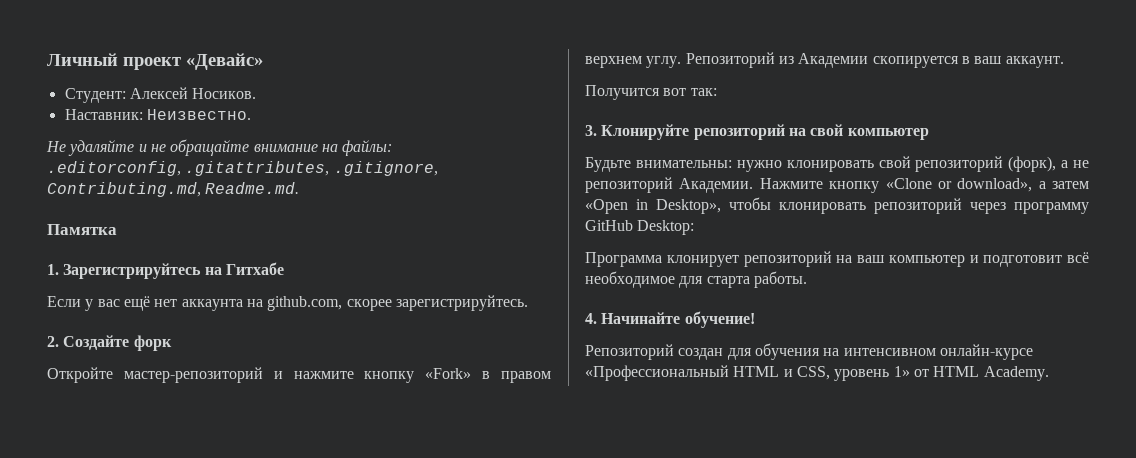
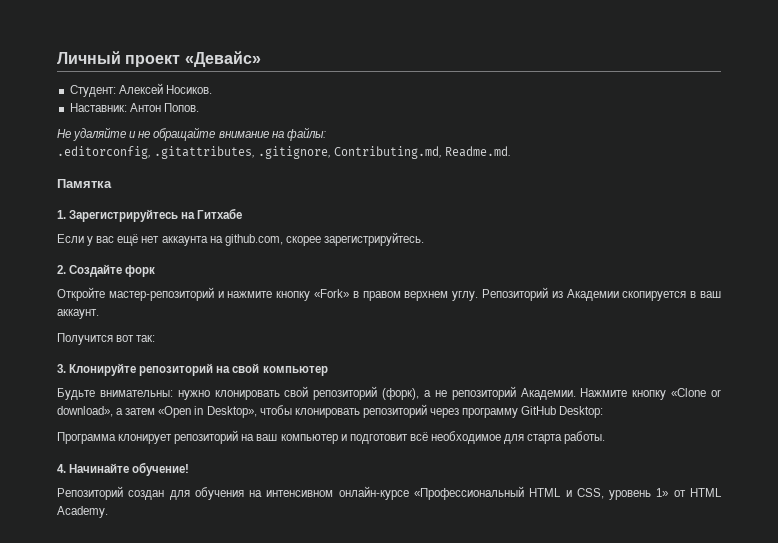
[146,109,251,120] Неизвестно. -> [129,103,199,112] Антон Попов.

